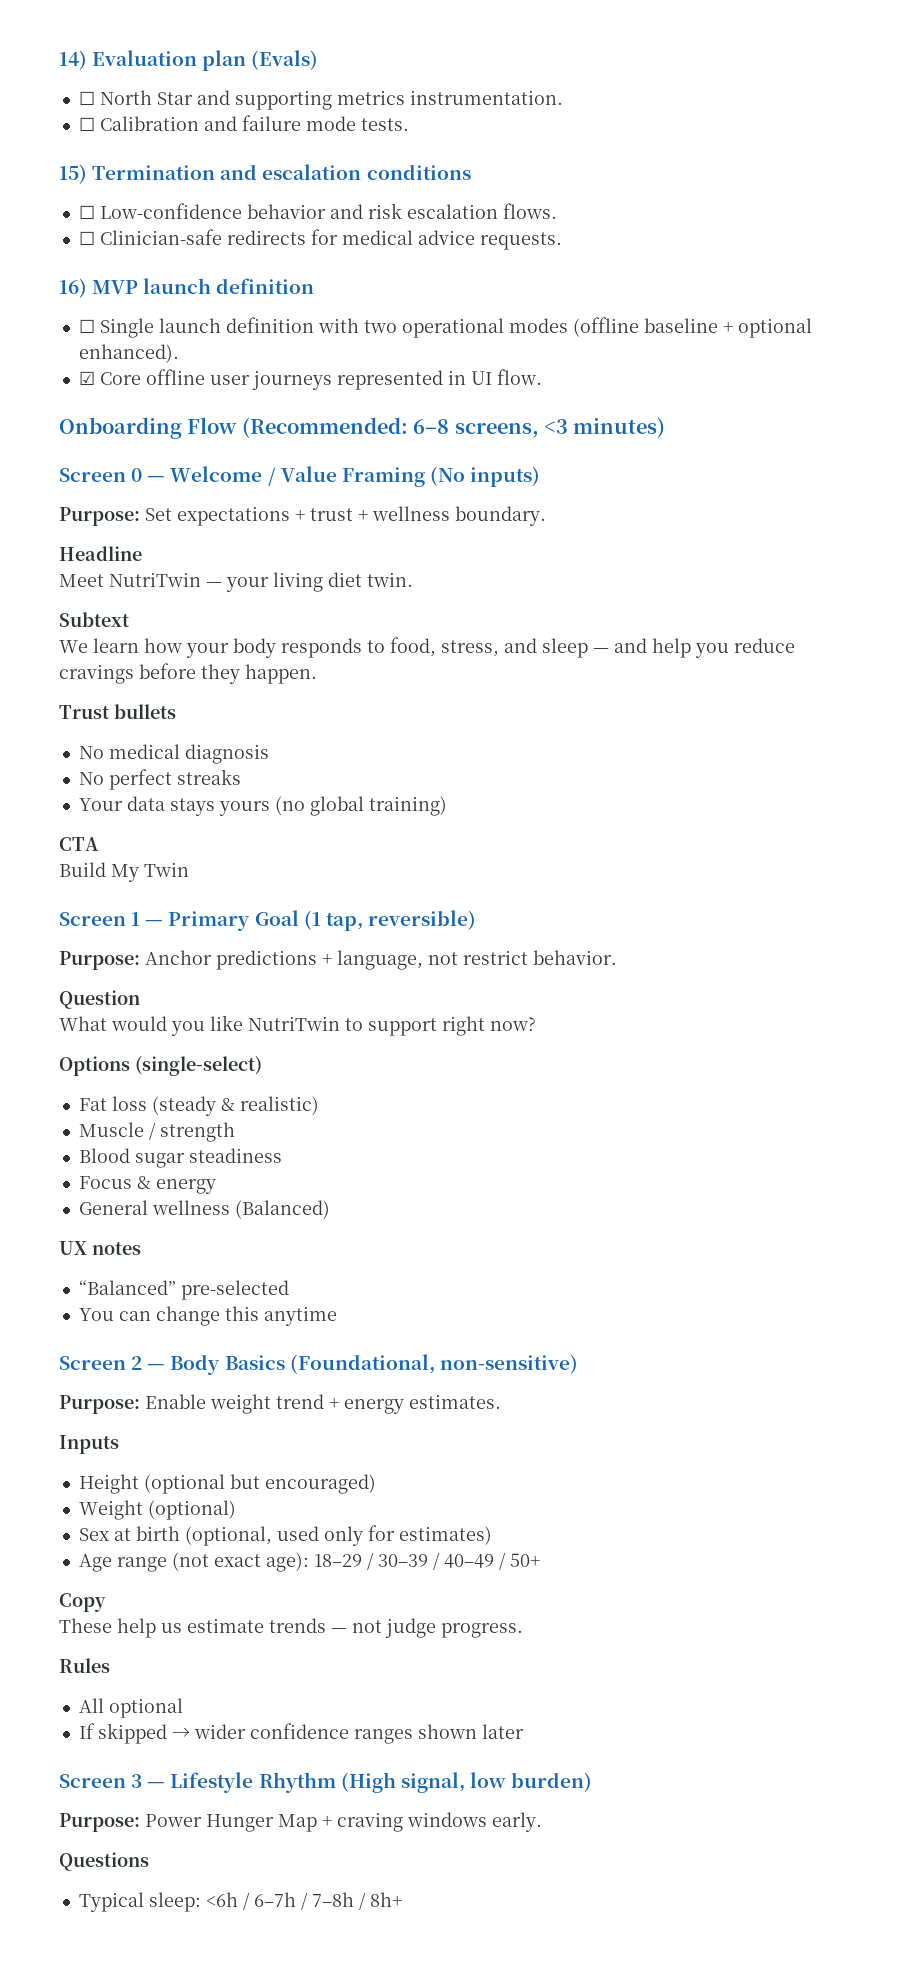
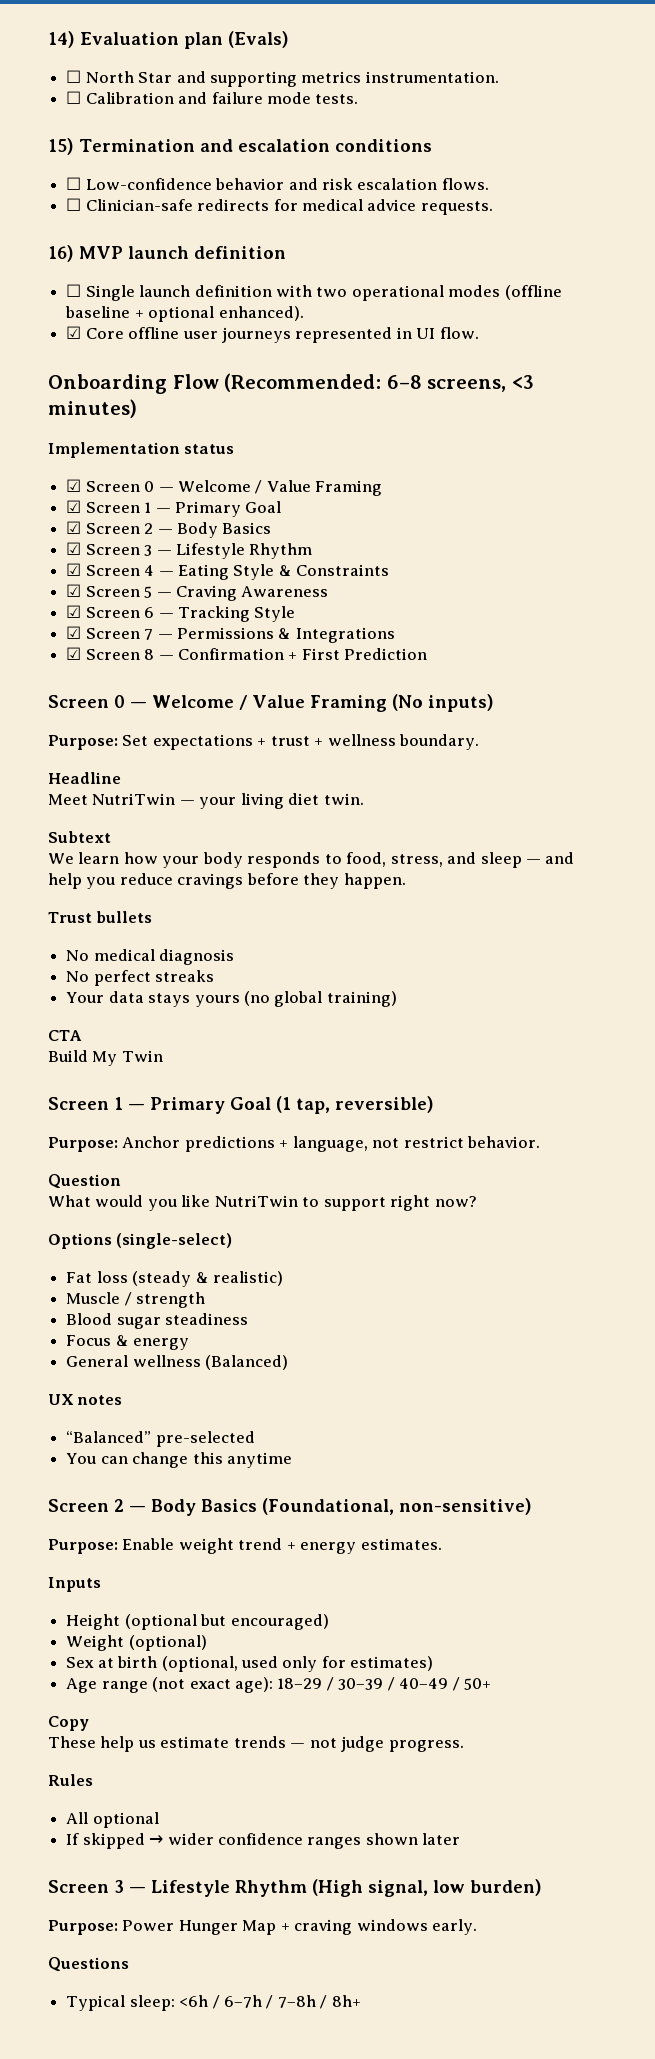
(666, 427) none -> [48,442,235,458] [66,479,383,496] [66,500,282,517] [66,521,272,538] [66,542,313,559] [66,563,390,580] [66,584,329,601] [66,605,296,622] [66,626,395,643] [66,647,428,660] // Implementation status // ☑ Screen 0 — Welcome / Value Framing // ☑ Screen 1 — Primary Goal // ☑ Screen 2 — Body Basics // ☑ Screen 3 — Lifestyle Rhythm // ☑ Screen 4 — Eating Style & Constraints // ☑ Screen 5 — Craving Awareness // ☑ Screen 6 — Tracking Style // ☑ Screen 7 — Permissions & Integrations // ☑ Screen 8 — Confirmation + First Prediction

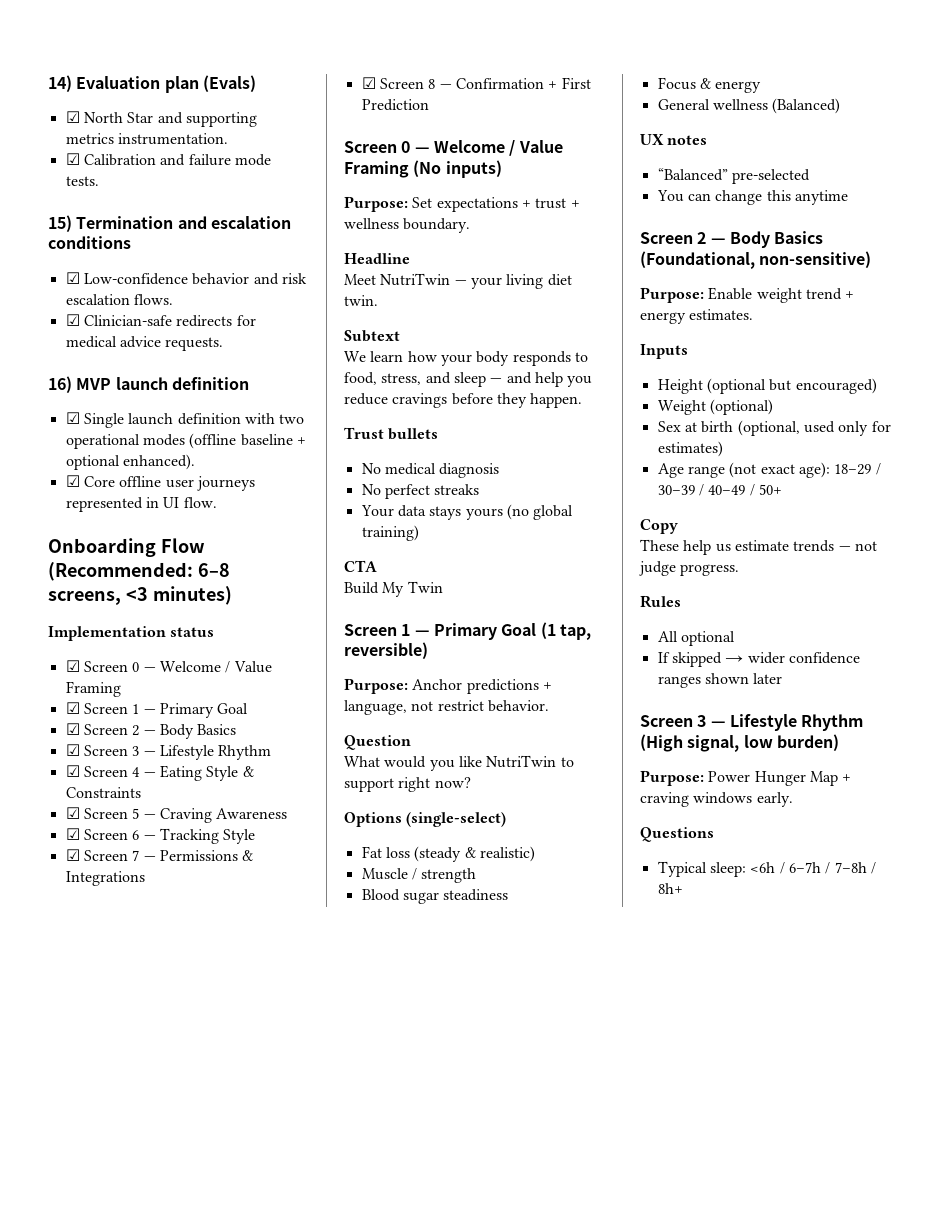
[66,70,82,83] ☐ -> [65,111,80,123] ☑
[66,91,82,104] ☐ -> [65,153,80,165] ☑
[66,177,82,190] ☐ -> [65,272,80,284] ☑
[66,198,82,211] ☐ -> [65,314,80,326] ☑
[66,284,82,297] ☐ -> [65,412,80,424] ☑

